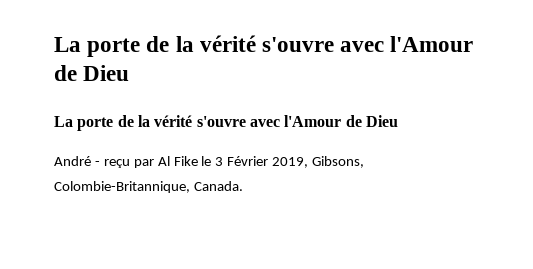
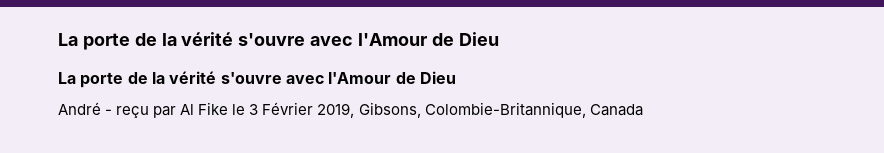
[193,181,243,191] Canada. -> [589,104,643,116] Canada

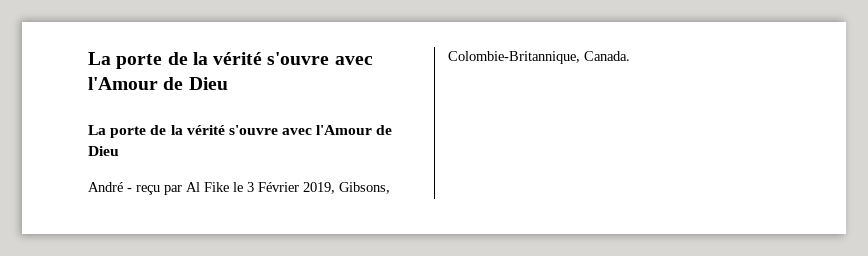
[589,104,643,116] Canada -> [584,51,630,61] Canada.

